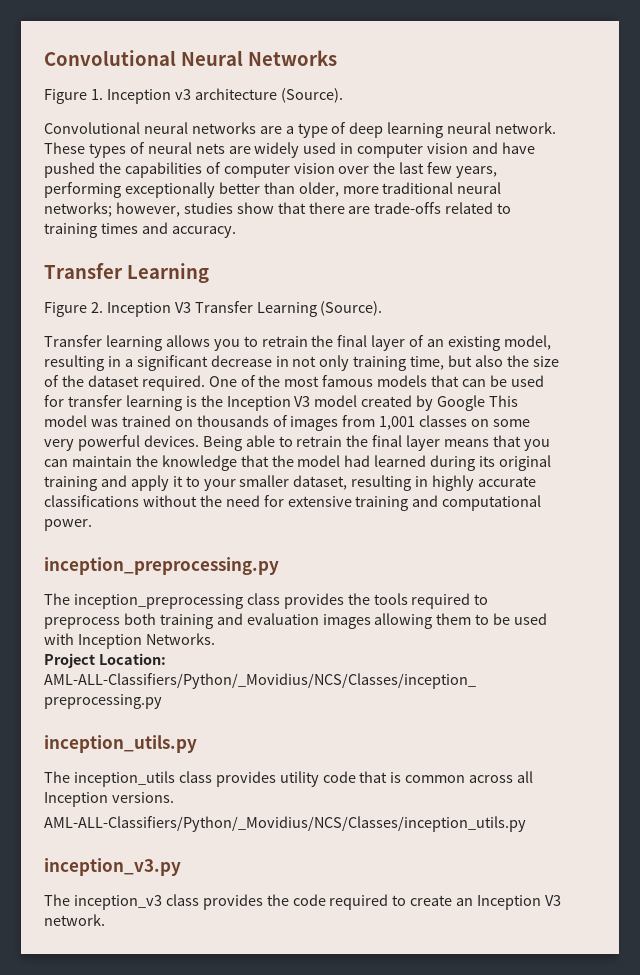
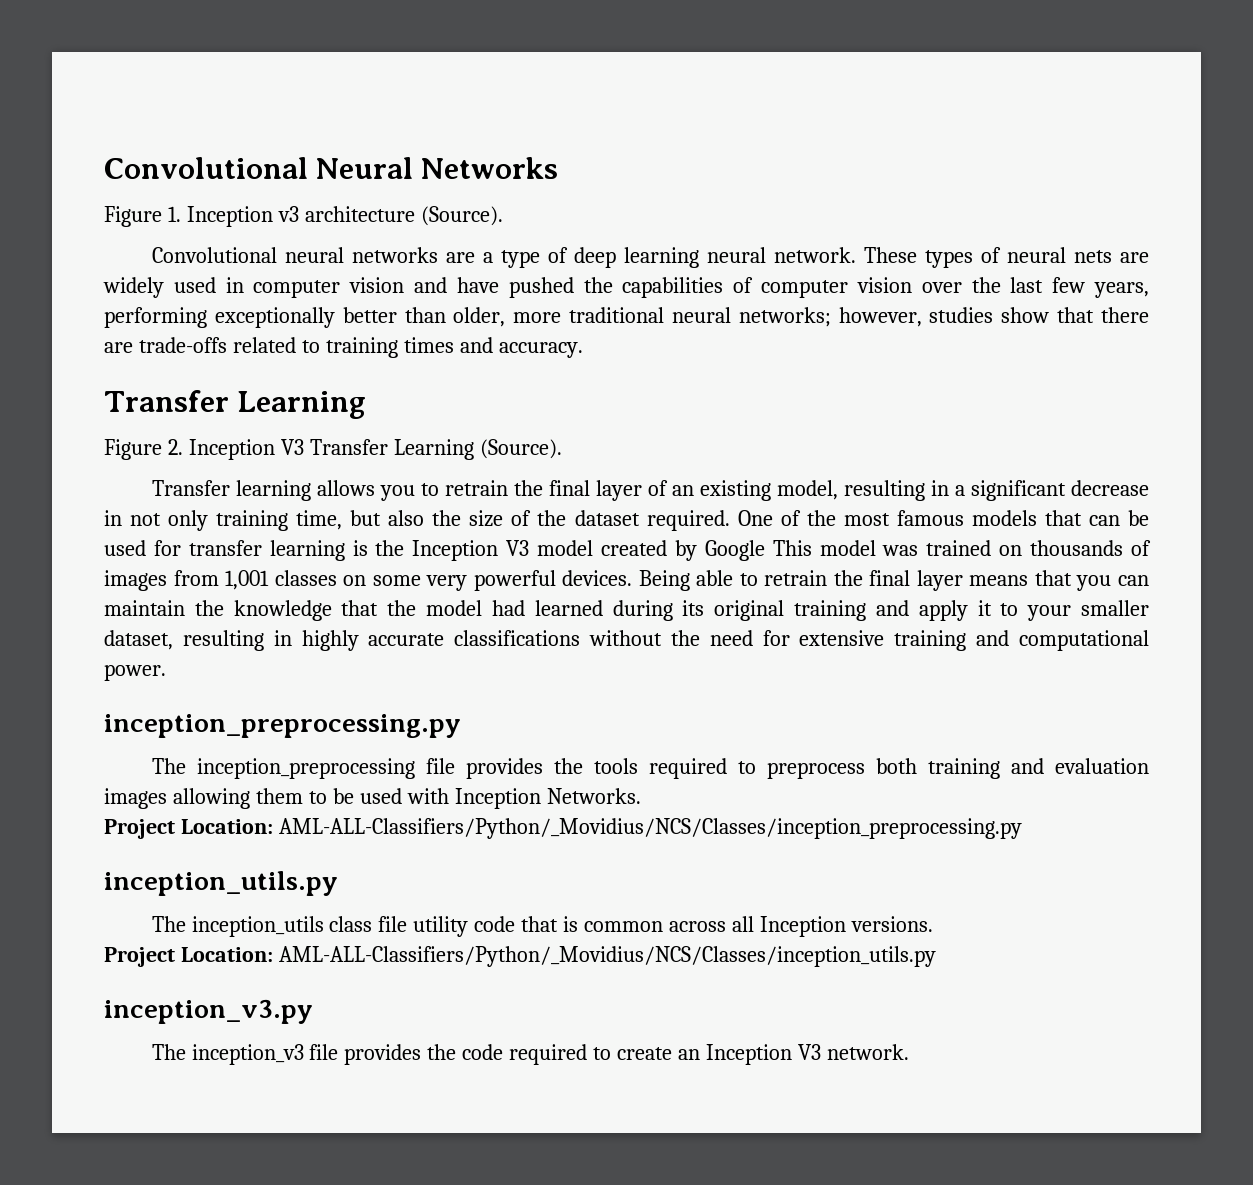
[246,593,280,605] class -> [425,758,455,774] file
[215,771,276,787] provides -> [378,916,408,932] file
(174, 797) none -> [104,947,273,967] Project Location:
[165,894,199,906] class -> [309,1044,339,1060] file

